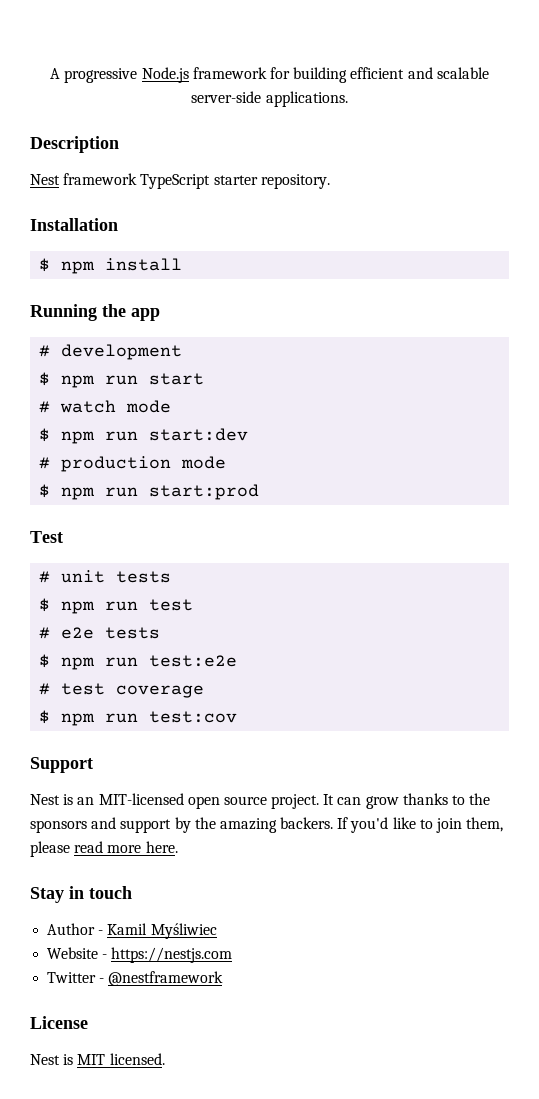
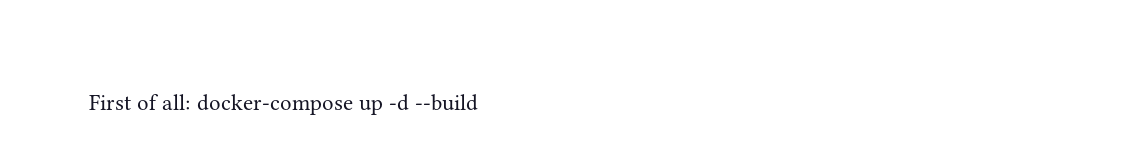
[50,67,489,83] [191,91,348,107] [30,136,119,153] [30,173,330,189] [30,218,118,231] [39,258,183,274] [30,304,160,321] [39,344,183,360] [39,372,205,388] [39,400,172,413] [39,428,249,444] [39,456,227,472] [39,484,260,500] [30,531,63,543] [39,570,172,583] [39,598,194,614] [39,627,161,639] [39,654,238,670] [39,683,205,698] [39,710,238,726] [30,757,93,773] [30,793,491,809] [30,817,504,833] [30,841,178,857] [30,886,132,903] [47,923,217,939] [47,947,233,963] [47,971,224,986] [30,1016,88,1029] [30,1053,165,1065] A progressive Node.js framework for building efficient and scalable server-side applications. // Description // Nest framework TypeScript starter repository. // Installation // $ npm install // Running the app // # development // $ npm run start // # watch mode // $ npm run start:dev // # production mode // $ npm run start:prod // Test // # unit tests // $ npm run test // # e2e tests // $ npm run test:e2e // # test coverage // $ npm run test:cov // Support // Nest is an MIT-licensed open source project. It can grow thanks to the sponsors and support by the amazing backers. If you'd like to join them, please read more here. // Stay in touch // Author - Kamil Myśliwiec // Website - https://nestjs.com // Twitter - @nestframework // License // Nest is MIT licensed. -> [89,94,479,115] First of all: docker-compose up -d --build

